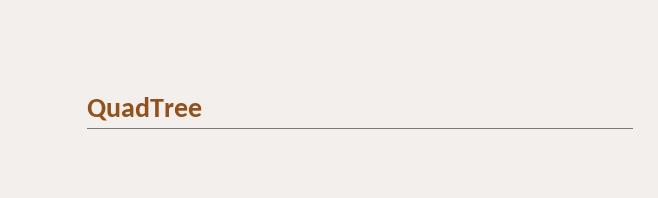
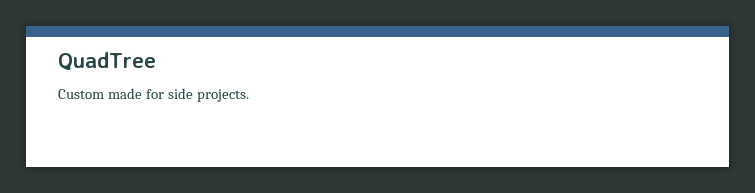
(202, 109) none -> [58,88,249,102] // Custom made for side projects.

